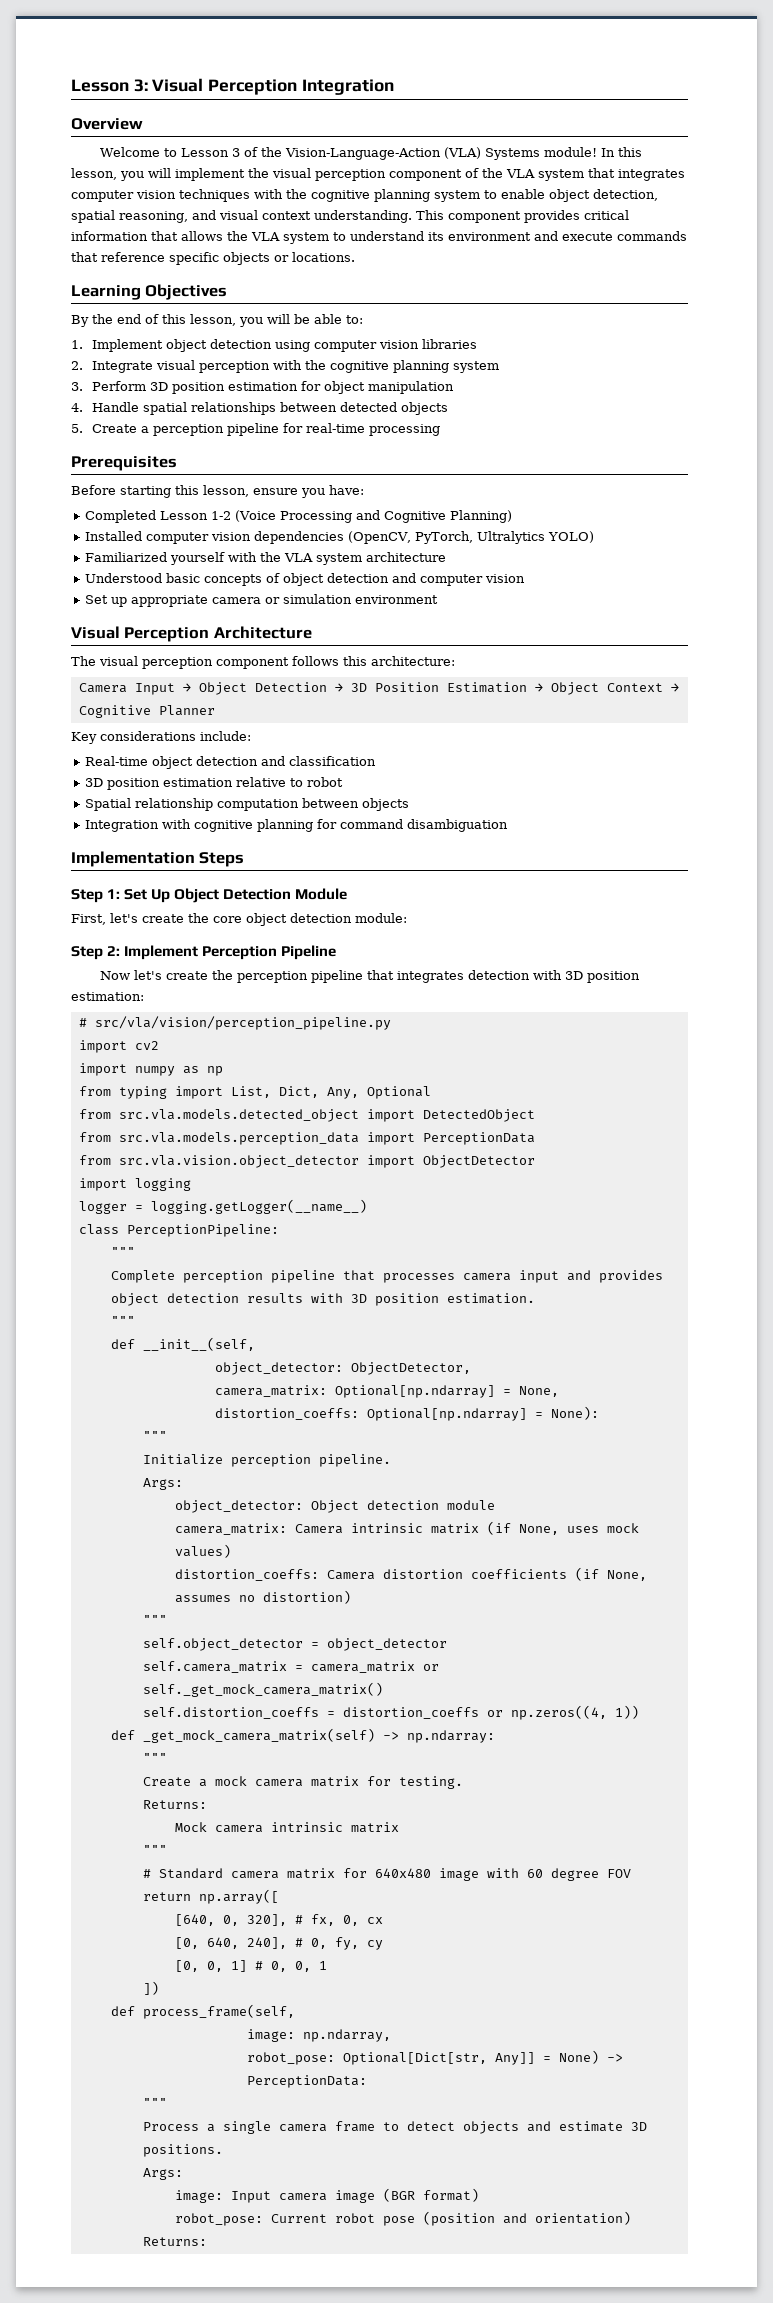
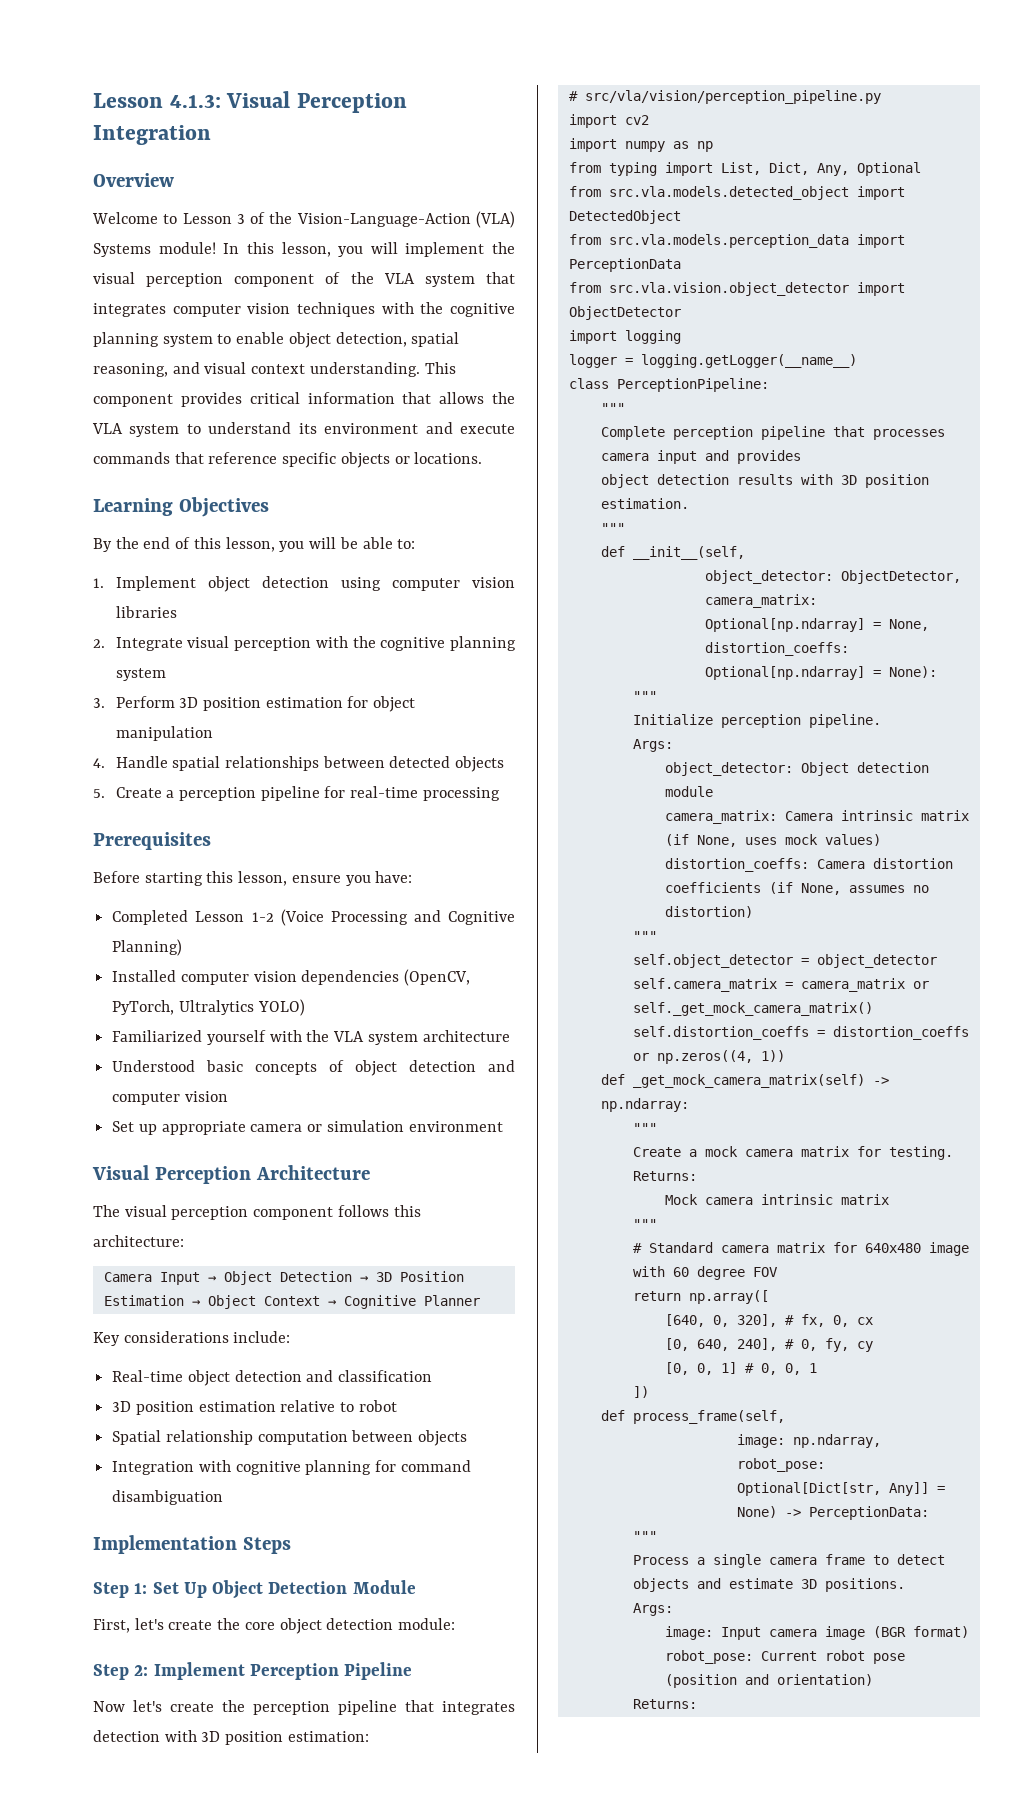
[71,79,148,92] Lesson 3: -> [93,93,221,108] Lesson 4.1.3:

